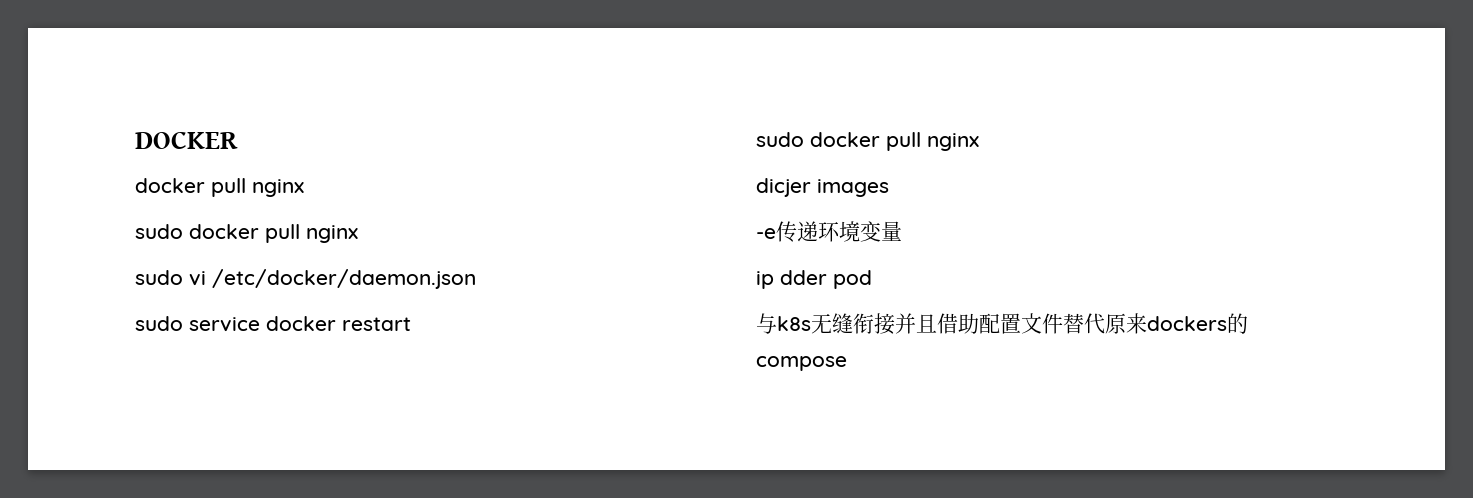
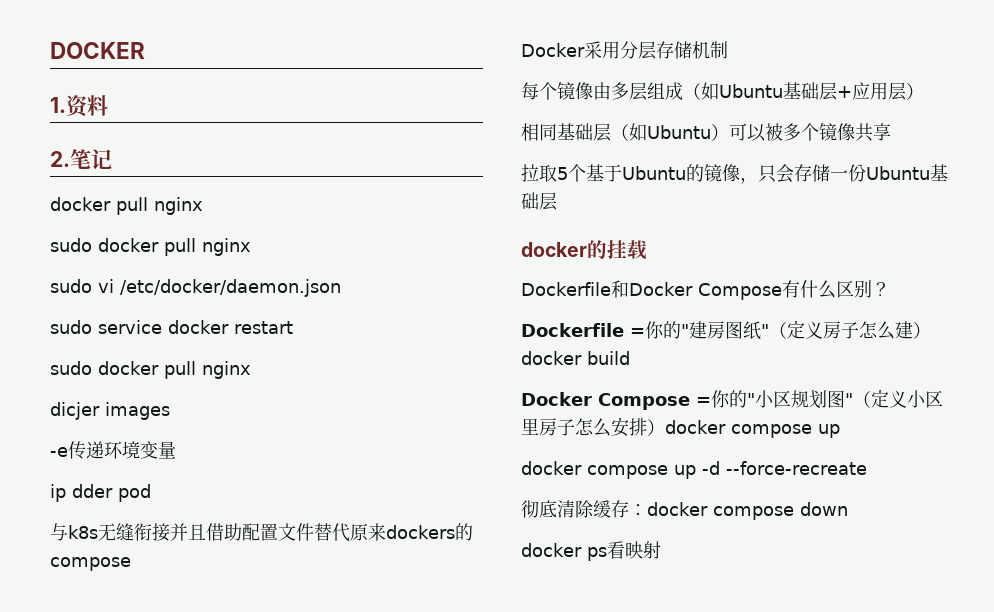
(238, 140) none -> [50,95,108,118] [50,149,112,170] // 1.资料 // 2.笔记
(847, 363) none -> [521,41,728,60] [521,82,924,101] [521,123,891,142] [521,164,948,184] [521,192,557,211] [521,240,647,260] [521,280,890,300] [521,320,931,340] [521,351,630,365] [521,389,943,410] [521,417,840,438] [521,461,867,479] [521,500,848,520] [521,541,661,561] // Docker采用分层存储机制 // 每个镜像由多层组成（如Ubuntu基础层+应用层） // 相同基础层（如Ubuntu）可以被多个镜像共享 // 拉取5个基于Ubuntu的镜像，只会存储一份Ubuntu基础层 // docker的挂载 // Dockerfile和Docker Compose有什么区别？ // Dockerfile =你的"建房图纸"（定义房子怎么建）docker build // Docker Compose =你的"小区规划图"（定义小区里房子怎么安排）docker compose up // docker compose up -d --force-recreate // 彻底清除缓存：docker compose down // docker ps看映射

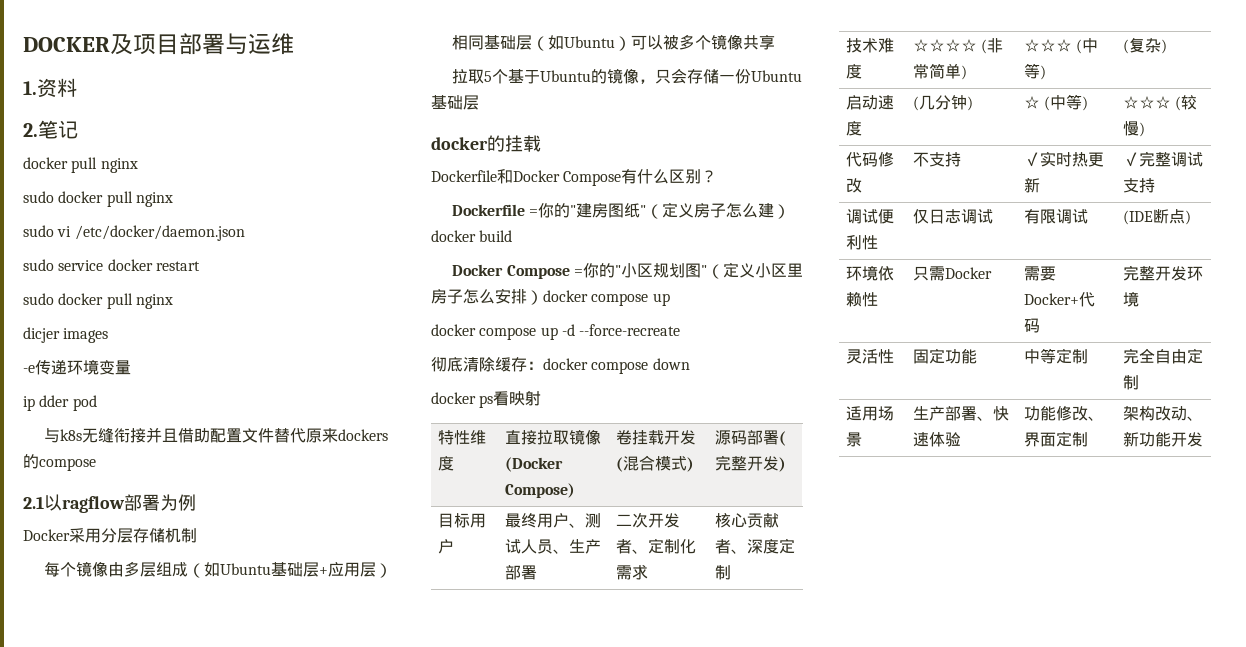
(145, 50) none -> [110,33,294,55] 及项目部署与运维
(131, 564) none -> [23,494,196,513] // 2.1以ragflow部署为例
(661, 550) none -> [437,430,486,445] [437,456,454,471] [504,429,601,445] [504,457,563,472] [504,483,575,498] [615,430,696,445] [615,455,694,472] [714,430,786,446] [714,455,786,472] [437,513,486,528] [437,539,454,554] [504,513,601,528] [504,539,601,554] [504,565,537,580] [615,512,680,528] [615,538,696,554] [615,564,648,580] [714,513,779,528] [714,538,795,554] [714,565,731,580] [845,38,894,53] [845,64,862,79] [912,38,1003,54] [912,63,967,80] [1023,38,1098,54] [1023,63,1046,80] [1122,38,1167,54] [845,95,894,110] [845,121,862,136] [912,95,973,111] [1023,94,1088,111] [1122,95,1197,111] [1122,121,1145,137] [845,151,894,167] [845,178,862,193] [912,152,961,167] [1023,151,1104,167] [1023,177,1040,193] [1122,151,1203,167] [1122,178,1155,193] [845,209,894,224] [845,235,878,250] [912,209,993,224] [1023,209,1088,224] [1122,209,1191,225] [845,265,894,281] [845,292,878,307] [912,266,992,281] [1023,266,1056,281] [1023,292,1095,307] [1023,318,1040,333] [1122,265,1203,281] [1122,291,1139,307] [845,349,894,364] [912,348,977,364] [1023,348,1088,364] [1122,348,1203,364] [1122,375,1139,390] [845,406,894,421] [845,432,862,447] [912,406,1009,421] [912,432,961,447] [1023,405,1104,421] [1023,431,1088,447] [1122,406,1203,421] [1122,431,1203,447] // 特性维度 | 直接拉取镜像(Docker Compose) | 卷挂载开发(混合模式) | 源码部署(完整开发) // 目标用户 | 最终用户、测试人员、生产部署 | 二次开发者、定制化需求 | 核心贡献者、深度定制 // 技术难度 | ☆☆☆☆ (非常简单) | ☆☆☆ (中等) | (复杂) // 启动速度 | (几分钟) | ☆ (中等) | ☆☆☆ (较慢) // 代码修改 | 不支持 | ✓实时热更新 | ✓完整调试支持 // 调试便利性 | 仅日志调试 | 有限调试 | (IDE断点) // 环境依赖性 | 只需Docker | 需要Docker+代码 | 完整开发环境 // 灵活性 | 固定功能 | 中等定制 | 完全自由定制 // 适用场景 | 生产部署、快速体验 | 功能修改、界面定制 | 架构改动、新功能开发

